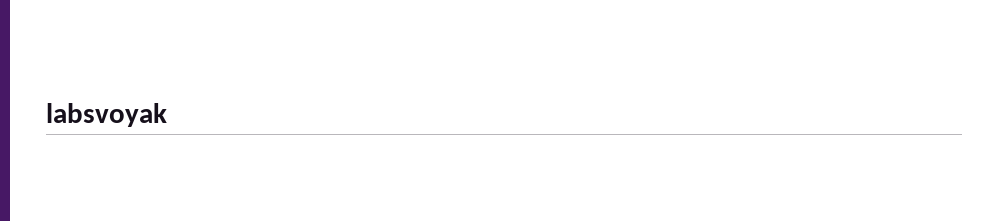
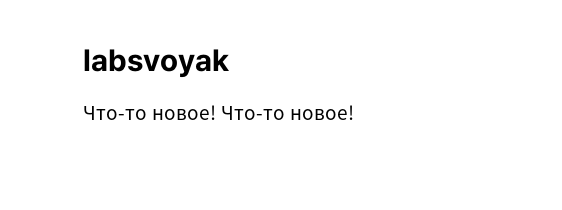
(167, 115) none -> [83,105,355,120] // Что-то новое! Что-то новое!

